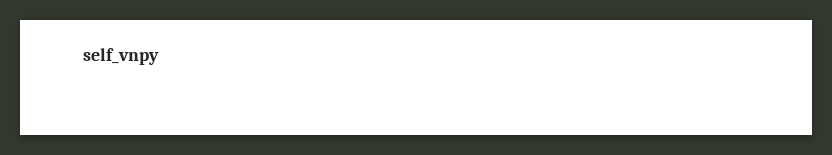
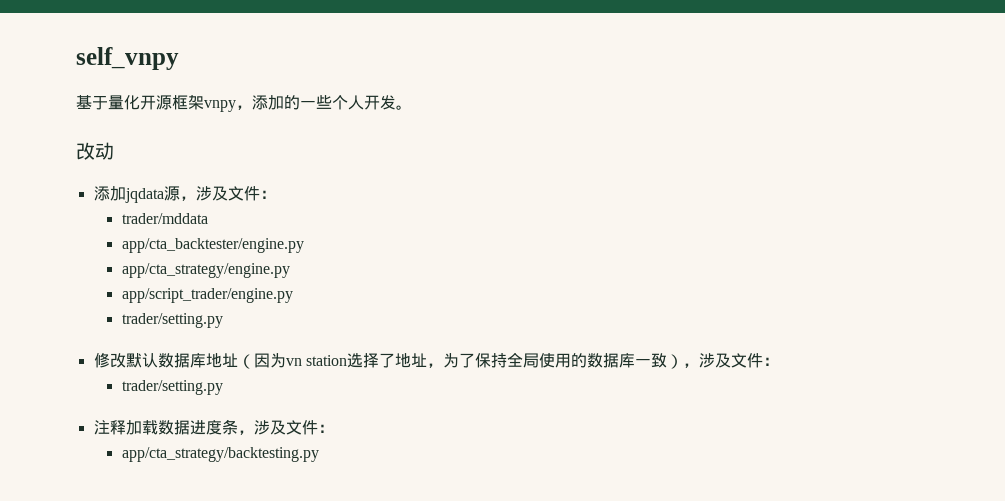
(159, 56) none -> [76,95,412,112] [76,142,114,160] [93,186,276,203] [121,213,208,224] [121,238,304,253] [121,263,290,278] [121,288,293,303] [121,313,223,328] [93,352,779,369] [121,380,223,395] [93,419,334,435] [121,447,319,462] // 基于量化开源框架vnpy，添加的一些个人开发。 // 改动 // 添加jqdata源，涉及文件： // trader/mddata // app/cta_backtester/engine.py // app/cta_strategy/engine.py // app/script_trader/engine.py // trader/setting.py // 修改默认数据库地址（因为vn station选择了地址，为了保持全局使用的数据库一致），涉及文件： // trader/setting.py // 注释加载数据进度条，涉及文件： // app/cta_strategy/backtesting.py

